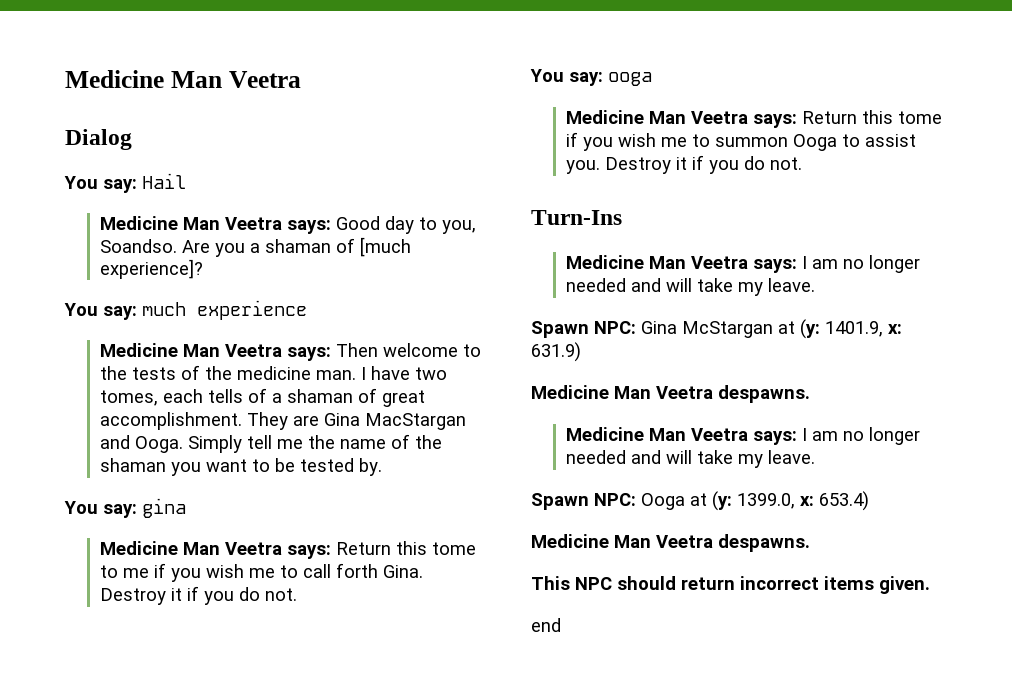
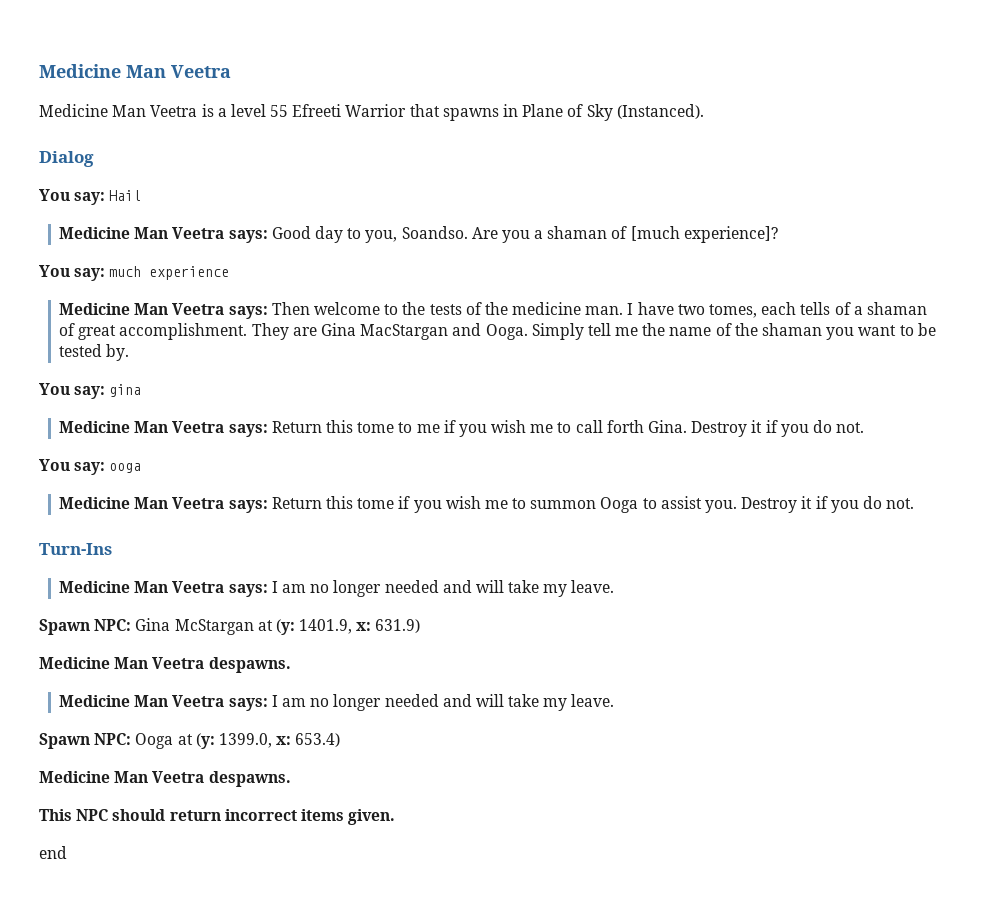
[65,70,301,88] Medicine Man Veetra -> [39,64,231,78] [39,104,704,121] Medicine Man Veetra // Medicine Man Veetra is a level 55 Efreeti Warrior that spawns in Plane of Sky (Instanced).

